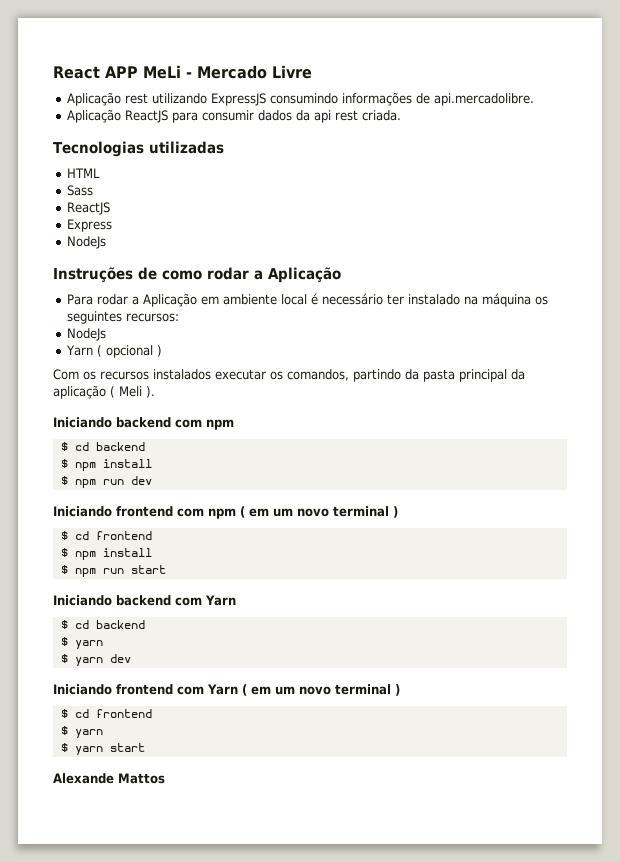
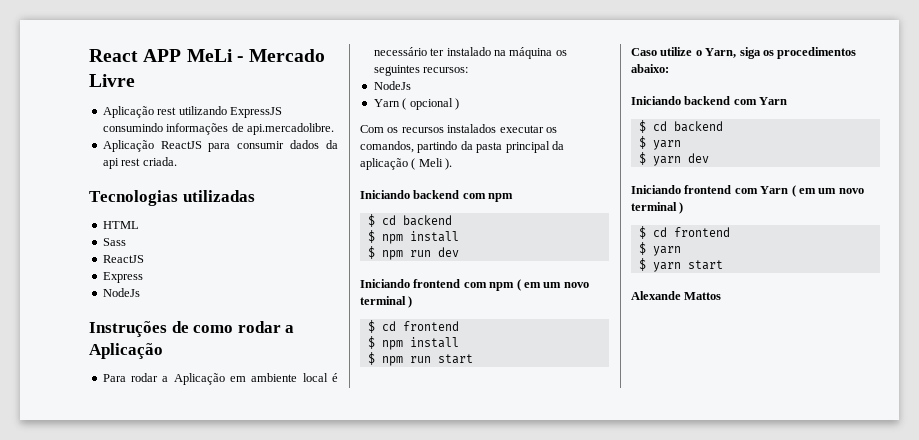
(166, 569) none -> [631,47,857,59] [631,64,669,73] // Caso utilize o Yarn, siga os procedimentos abaixo:

